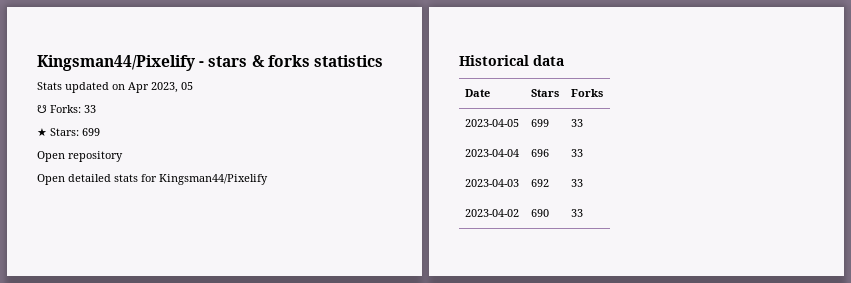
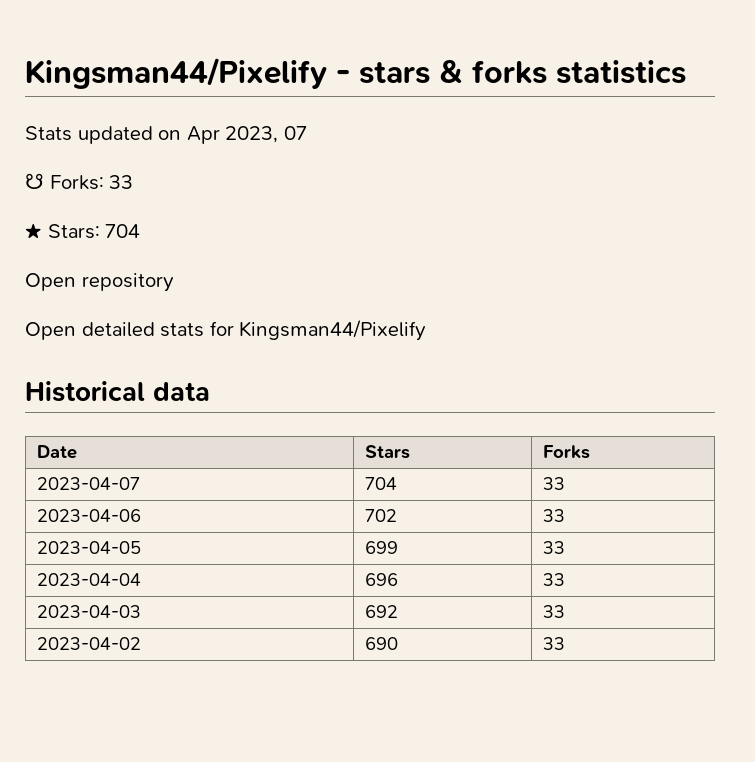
[181,82,193,90] 05 -> [283,126,307,140] 07
[82,128,100,136] 699 -> [105,224,141,238] 704
(603, 93) none -> [36,477,140,490] [364,477,397,490] [542,477,565,490] [36,509,141,522] [364,509,397,522] [542,509,565,522] // 2023-04-07 | 704 | 33 // 2023-04-06 | 702 | 33

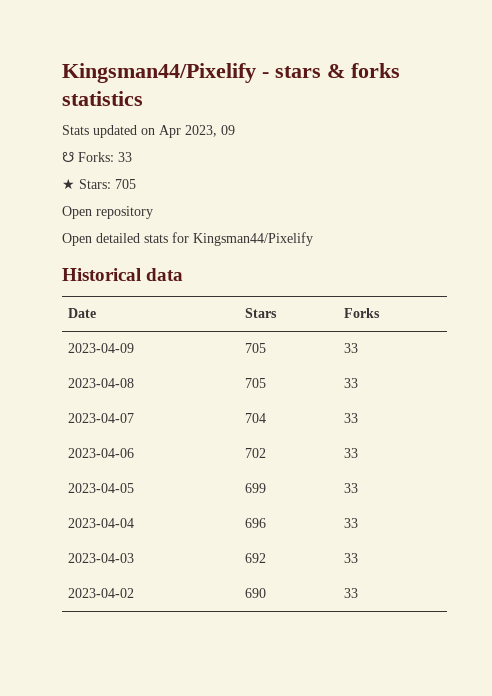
[283,126,307,140] 07 -> [221,125,235,135] 09
[105,224,141,238] 704 -> [115,179,136,189] 705
(590, 452) none -> [67,343,134,353] [244,343,266,353] [343,343,358,353] [67,378,134,388] [244,378,266,388] [343,378,358,388] // 2023-04-09 | 705 | 33 // 2023-04-08 | 705 | 33

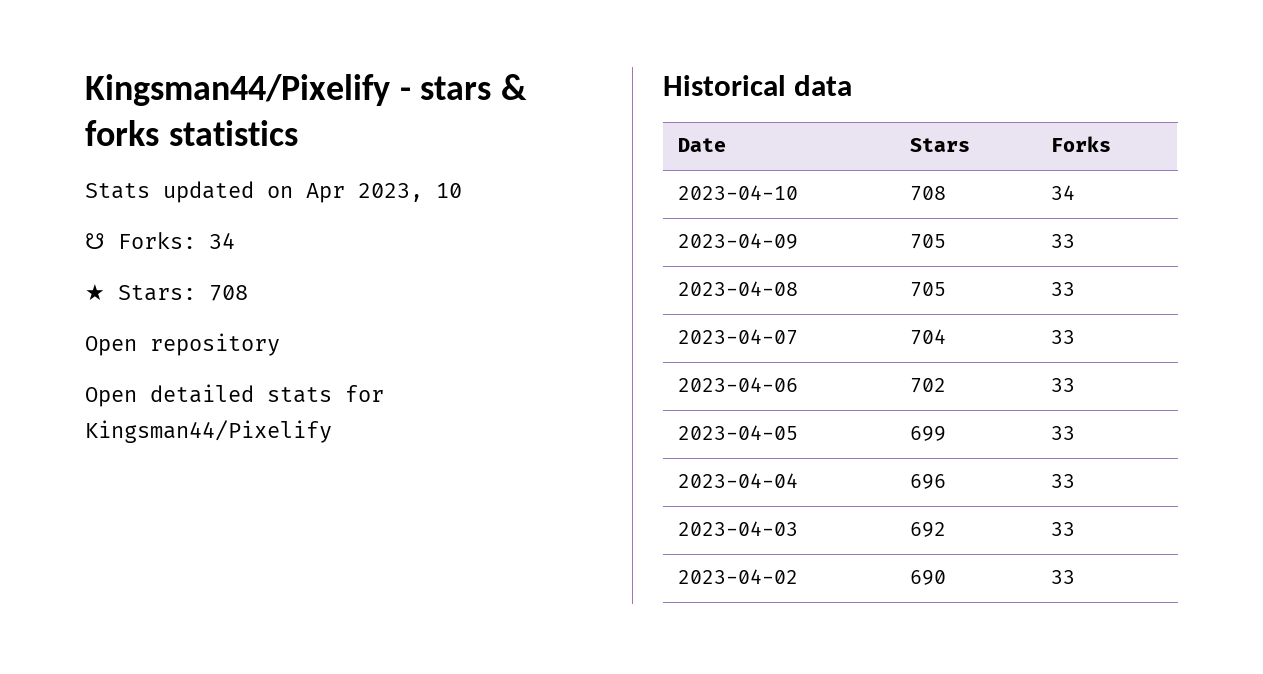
[221,125,235,135] 09 -> [436,183,462,198] 10
[118,152,132,162] 33 -> [209,233,235,249] 34
[115,179,136,189] 705 -> [209,285,248,301] 708
(380, 313) none -> [678,185,799,200] [910,186,947,201] [1051,185,1076,200] // 2023-04-10 | 708 | 34

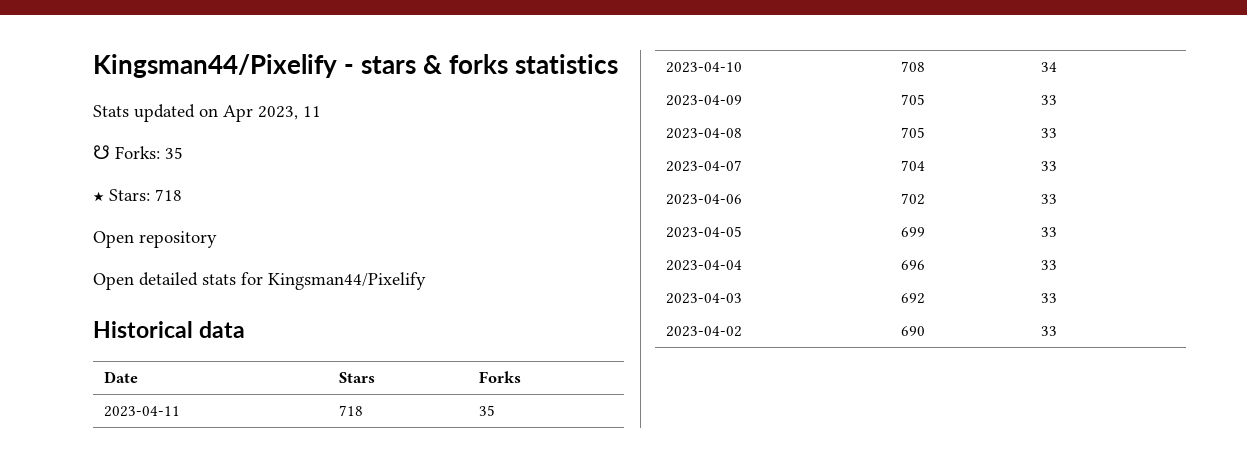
[436,183,462,198] 10 -> [303,106,321,117] 11
[209,233,235,249] 34 -> [165,147,183,159] 35
[209,285,248,301] 708 -> [155,189,182,201] 718
(1112, 144) none -> [103,406,180,417] [338,405,363,416] [478,405,495,416] // 2023-04-11 | 718 | 35

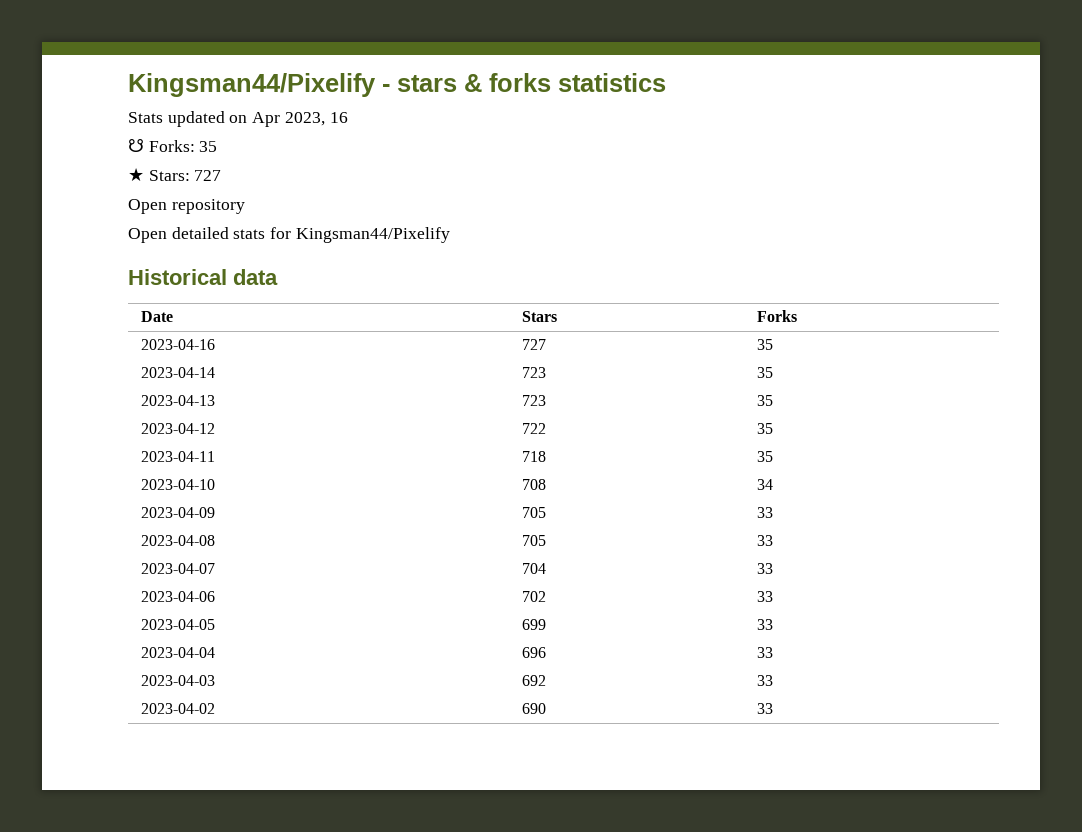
[303,106,321,117] 11 -> [329,112,348,123] 16
[155,189,182,201] 718 -> [194,170,222,181] 727
(521, 377) none -> [141,339,216,350] [522,339,547,350] [757,339,774,350] [141,367,216,378] [522,367,547,378] [757,367,774,378] [141,395,216,406] [522,395,547,406] [757,395,774,406] [141,423,216,434] [522,423,547,434] [757,423,774,434] // 2023-04-16 | 727 | 35 // 2023-04-14 | 723 | 35 // 2023-04-13 | 723 | 35 // 2023-04-12 | 722 | 35

